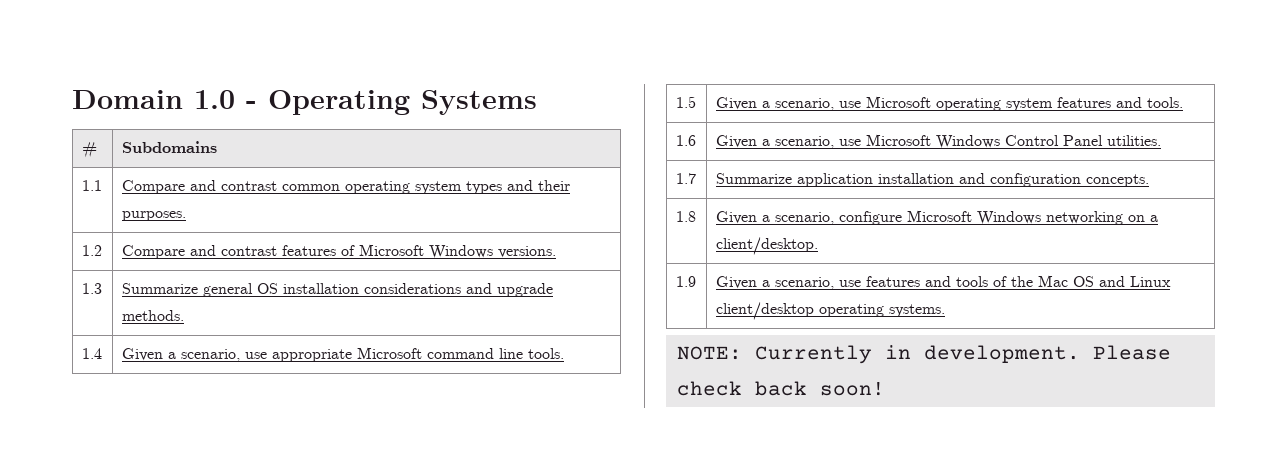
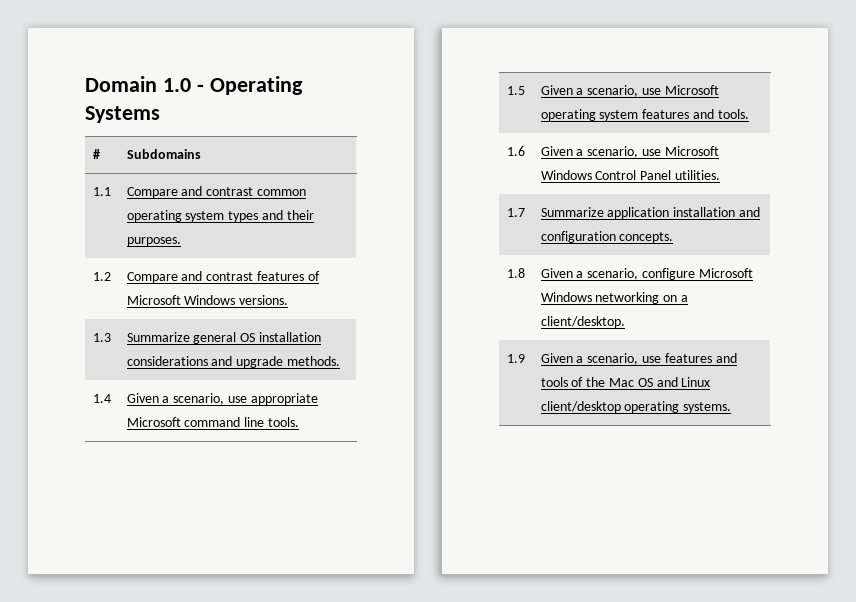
[676,345,1171,364] [676,381,885,396] // NOTE: Currently in development. Please check back soon! -> (732, 407) none

